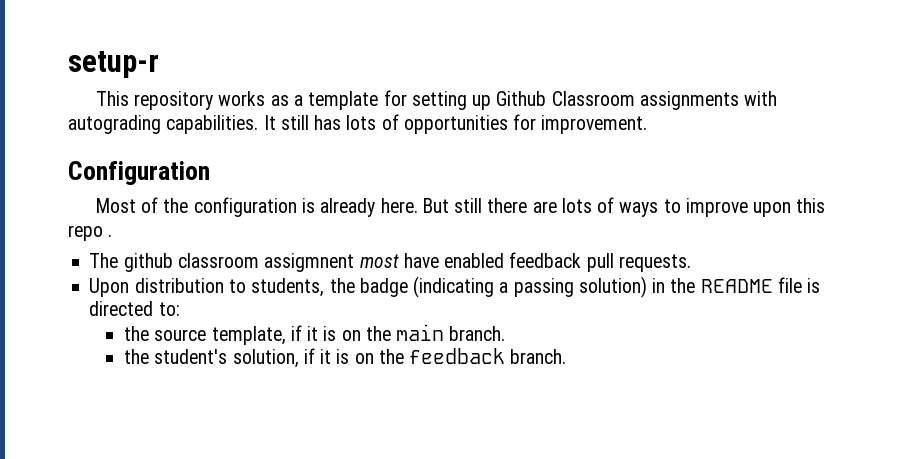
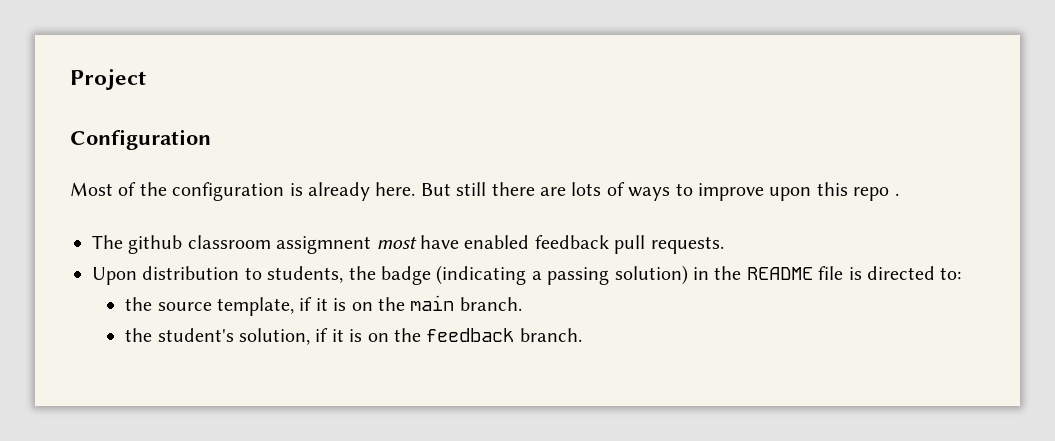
[68,51,159,78] [95,90,778,110] [68,114,648,134] setup-r // This repository works as a template for setting up Github Classroom assignments with autograding capabilities. It still has lots of opportunities for improvement. -> [70,69,146,90] Project

